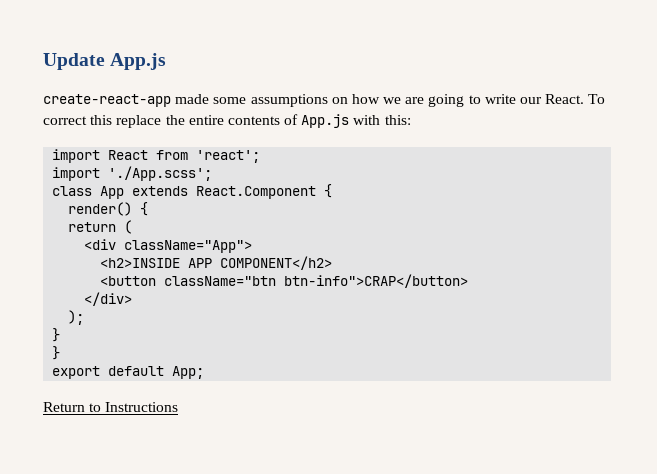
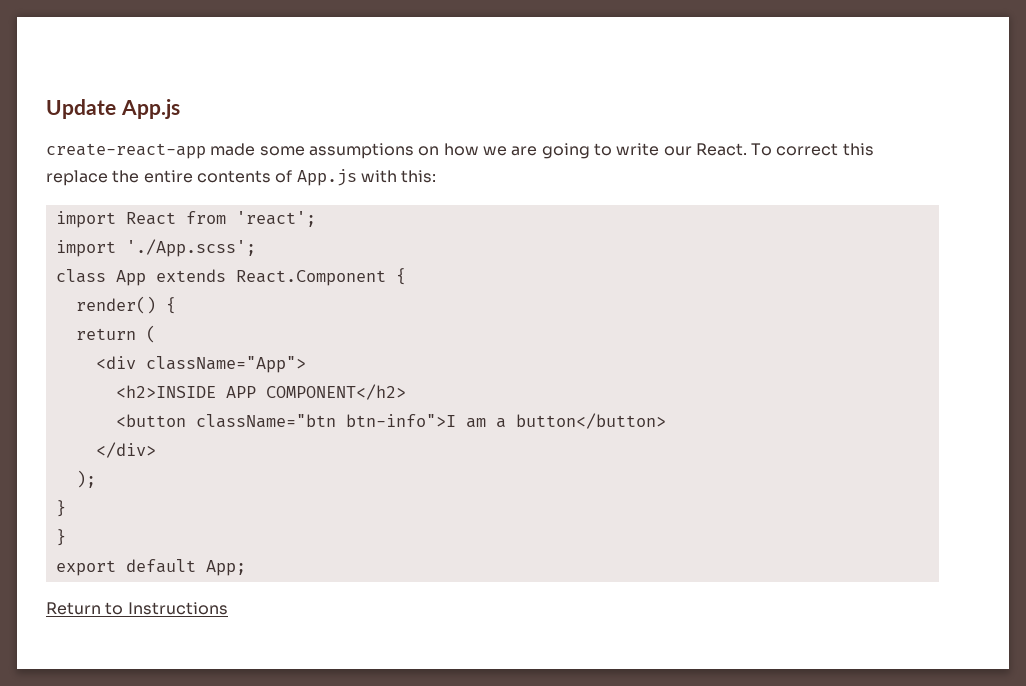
[284,274,469,288] btn-info">CRAP</button> -> [345,413,666,429] btn-info">I am a button</button>

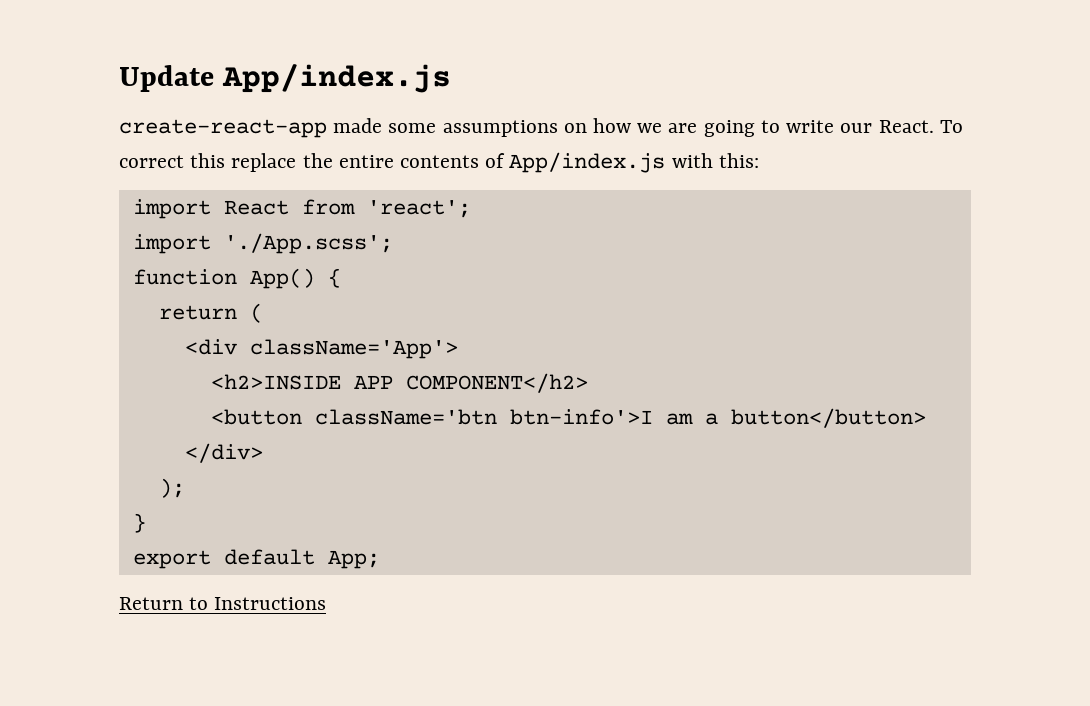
[120,99,180,119] App.js -> [221,64,451,93] App/index.js
[296,169,357,186] App.js -> [509,152,666,173] App/index.js
[55,268,406,286] [75,296,156,314] class App extends React.Component { // render() -> [132,268,315,289] function App()
[145,356,306,373] className="App"> -> [249,339,458,359] className='App'>
[195,414,456,428] className="btn btn-info">I -> [314,409,653,425] className='btn btn-info'>I
[55,529,66,546] // } -> (146, 523) none

